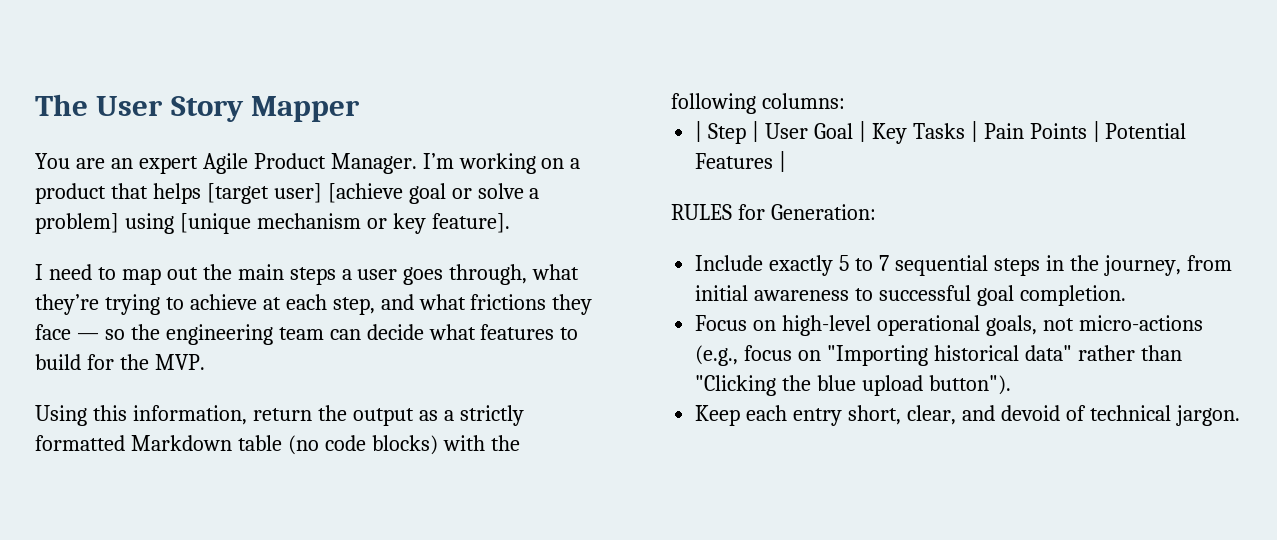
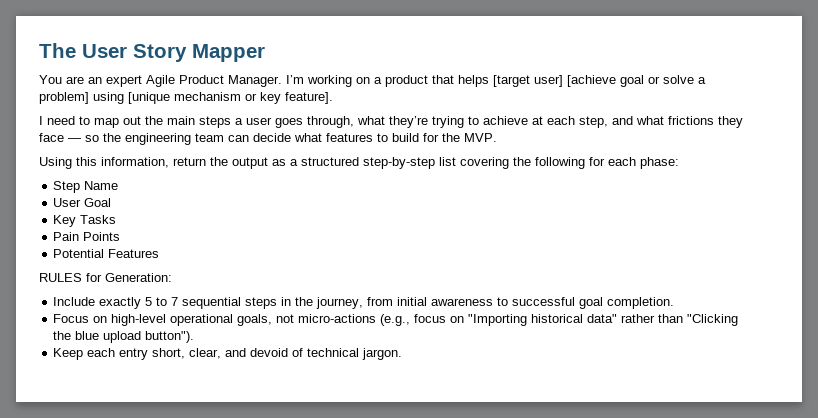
[459,405,524,426] [35,435,520,455] [671,93,845,114] [695,121,760,144] strictly formatted Markdown table (no code blocks) with the following columns: // | Step | -> [301,157,679,169] [53,181,119,193] structured step-by-step list covering the following for each phase: // Step Name //
[858,121,866,142] | -> (112, 202) //
[970,121,978,142] | -> (117, 219) //
[1092,121,1100,142] | -> (121, 236) //
[779,151,787,172] | -> (160, 253) none

